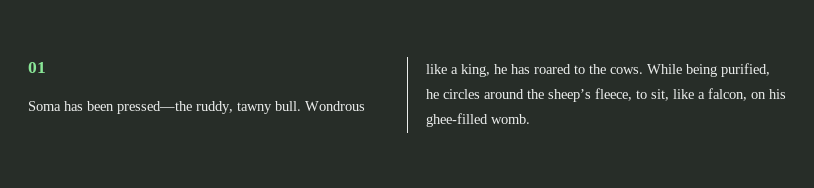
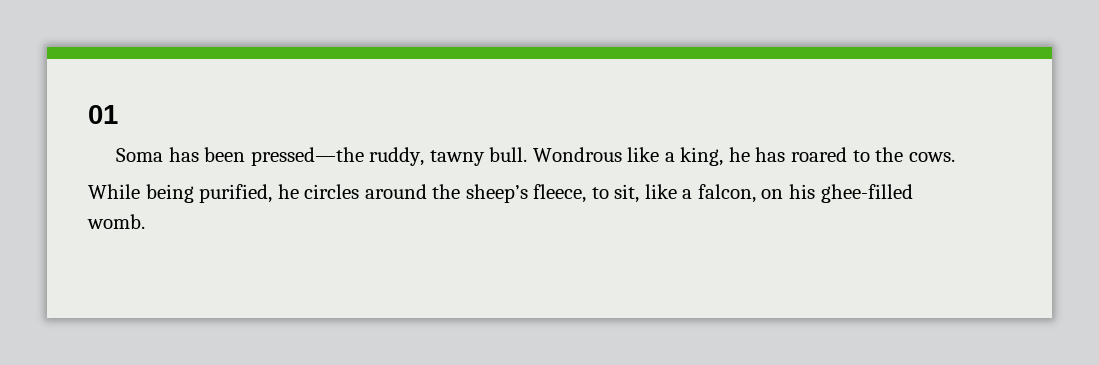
(643, 70) none -> (955, 157) //

